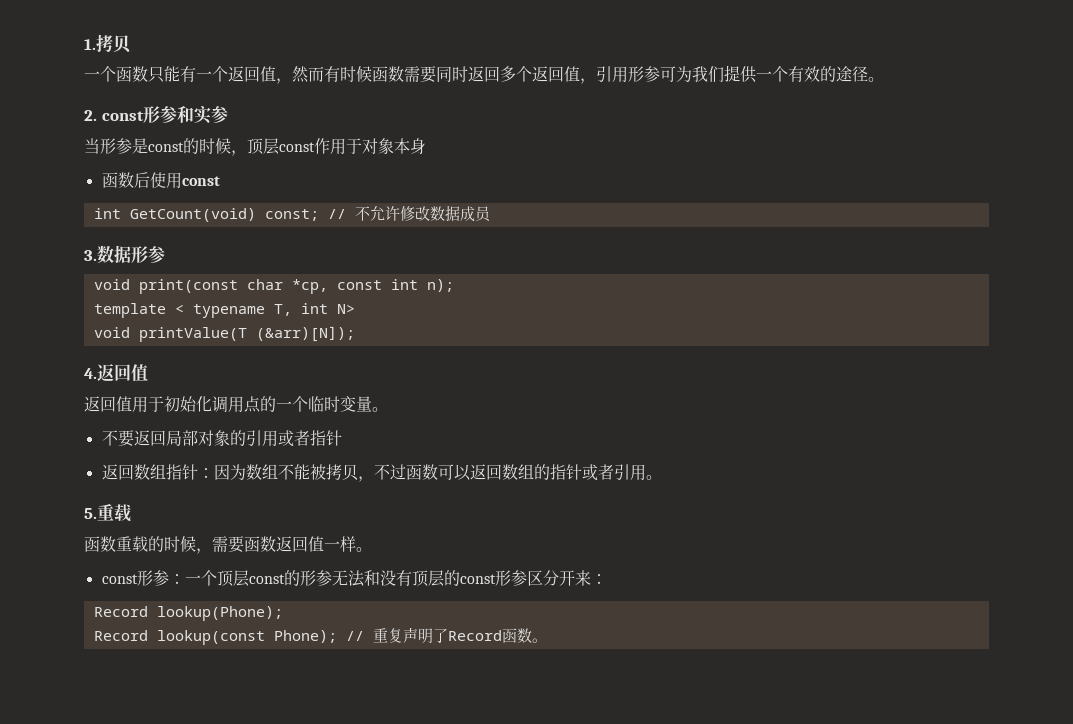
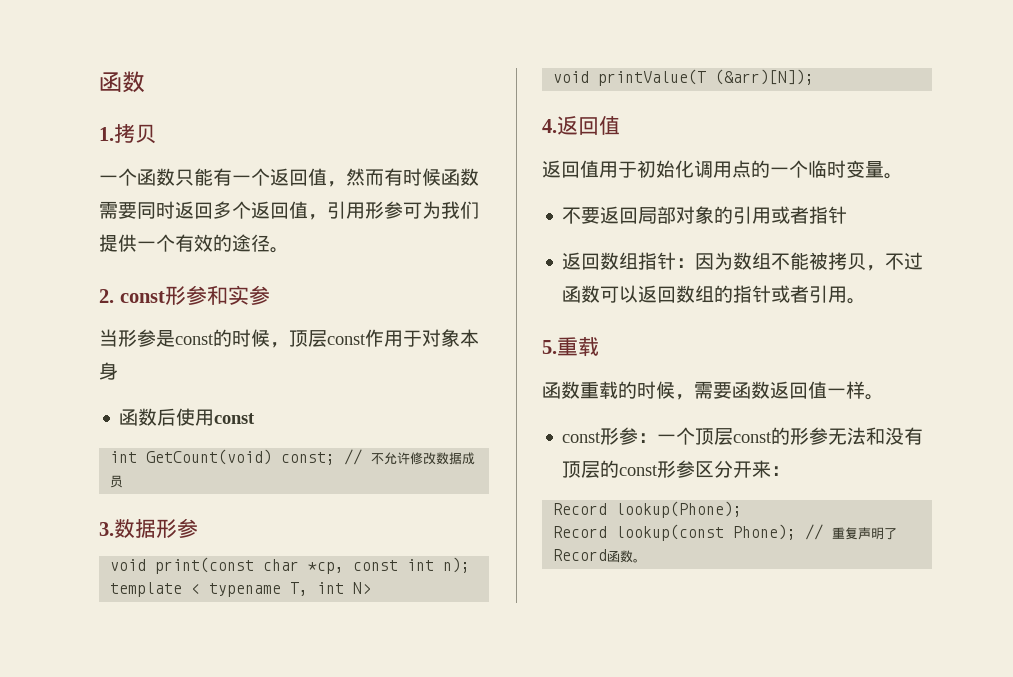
(84, 44) none -> [99,71,145,93] 函数 //

